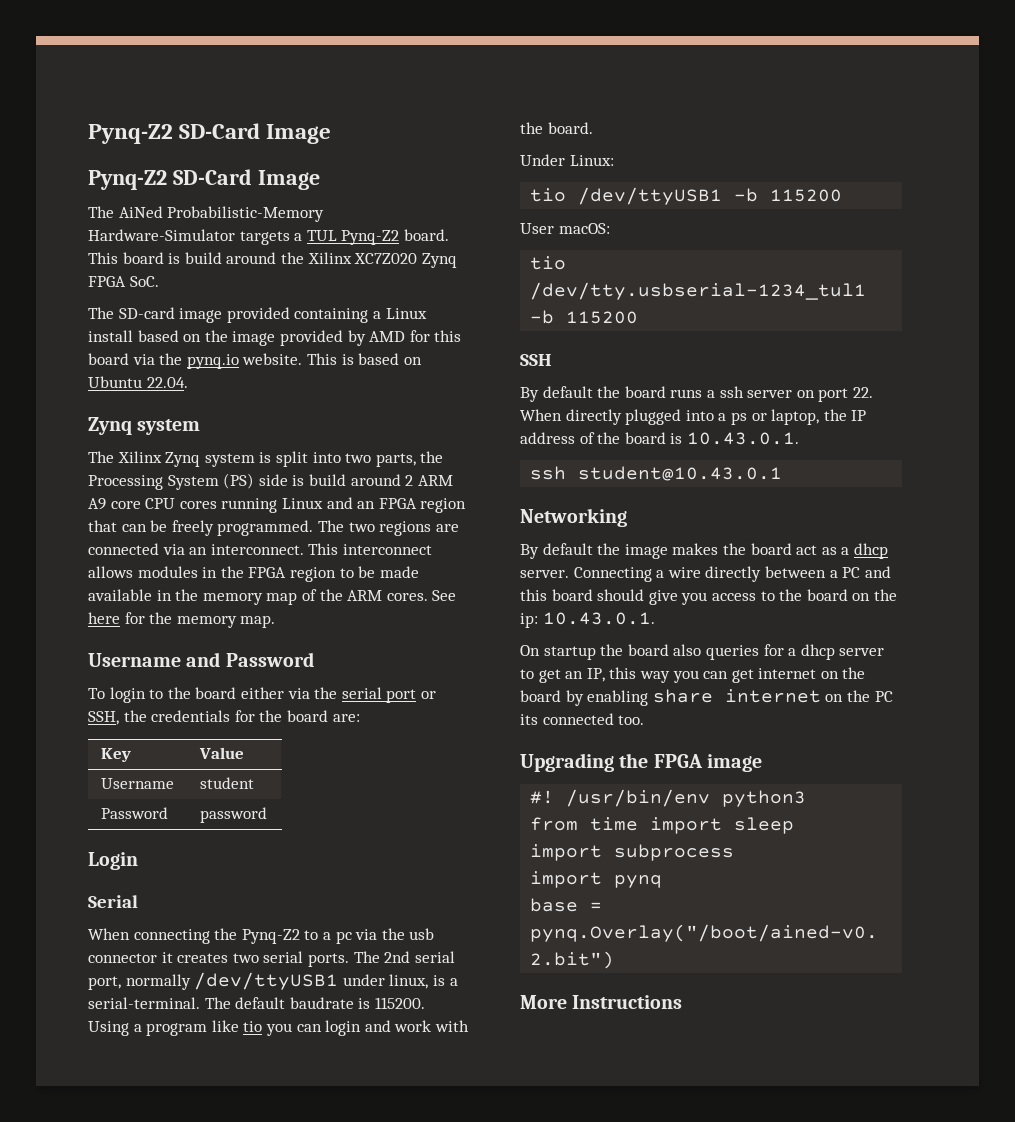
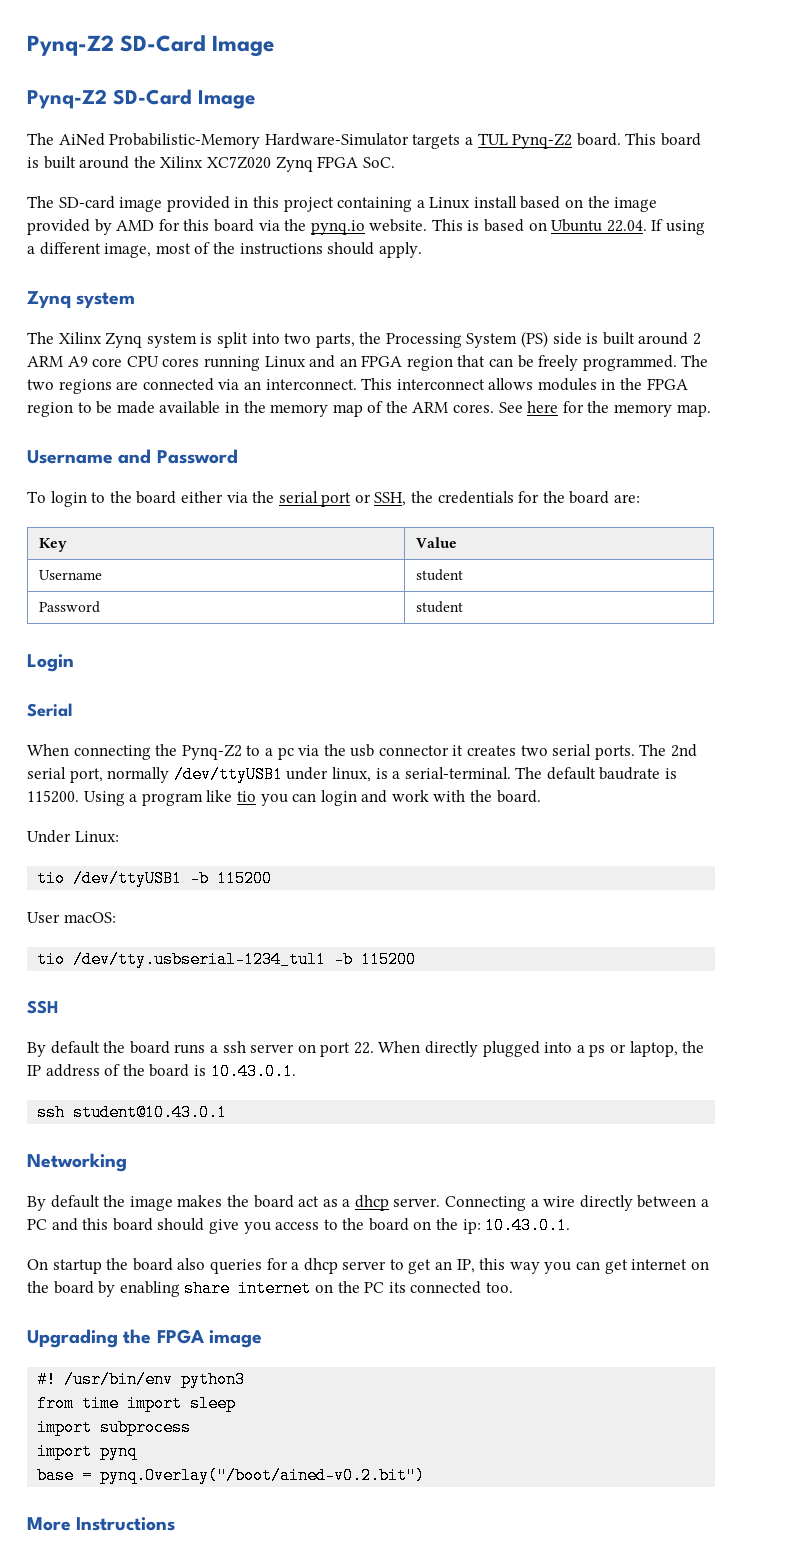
[184,252,222,264] build -> [43,156,76,169] built
(290, 315) none -> [234,196,334,212] in this project
(188, 382) none -> [651,219,706,235] [27,242,422,258] If using a different image, most of the instructions should apply.
[308,474,346,486] build -> [602,332,635,345] built
[199,807,267,823] password -> [416,601,464,613] student

